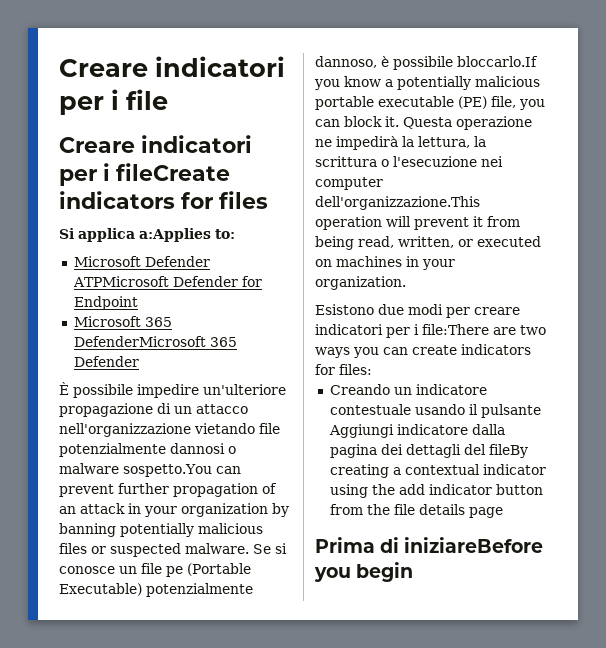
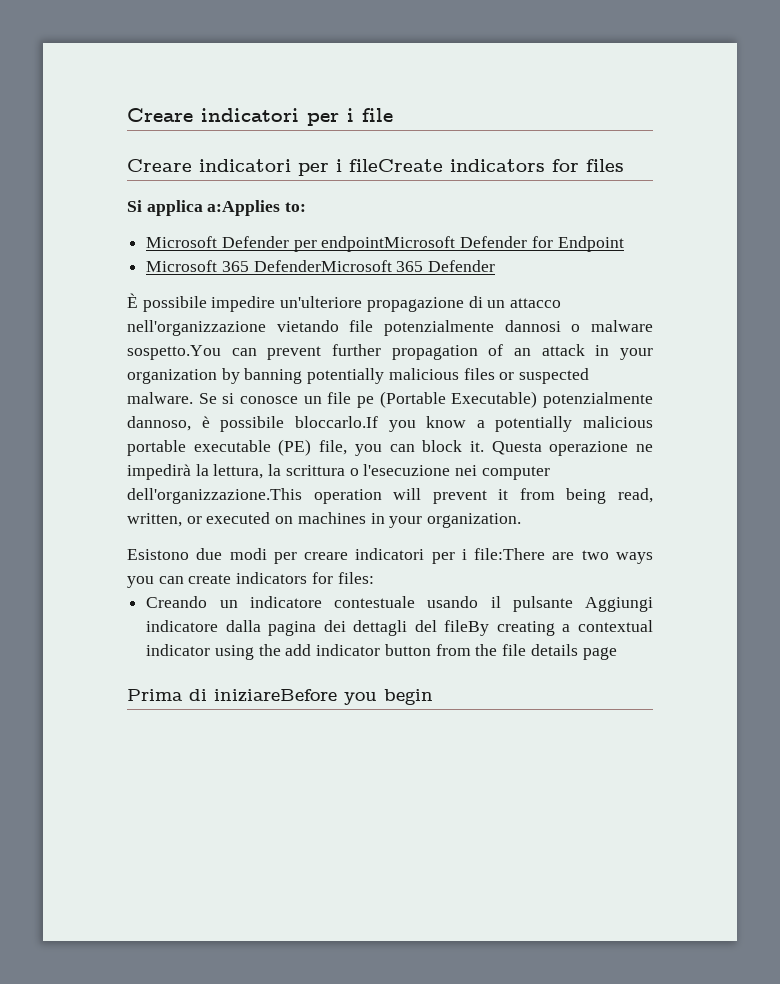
[72,276,169,287] ATPMicrosoft -> [293,236,456,252] per endpointMicrosoft

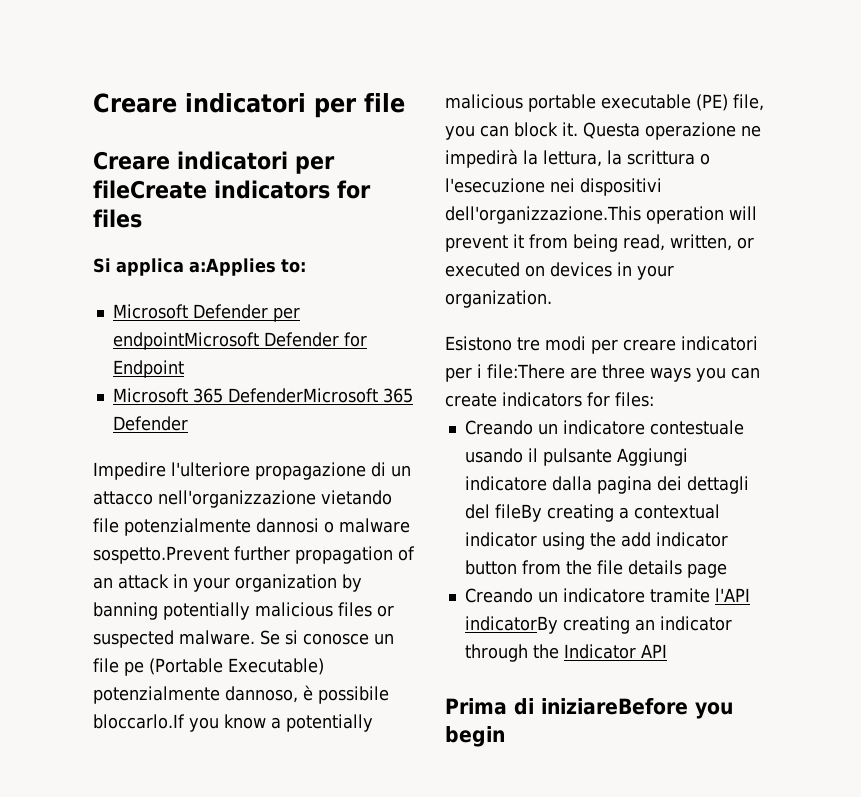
[127,108,354,126] Creare indicatori per i -> [93,93,357,118] Creare indicatori per
[336,159,342,172] i -> (335, 165) none
[127,293,363,312] È possibile impedire un'ulteriore -> [93,462,250,480] Impedire l'ulteriore
[127,345,322,360] sospetto.You can prevent -> [93,546,229,564] sospetto.Prevent
[481,466,550,480] computer -> [580,178,662,196] dispositivi
[297,512,366,524] machines -> [550,262,612,277] devices
[196,548,223,560] due -> [517,337,540,351] tre
[581,550,609,560] two -> [602,364,645,379] three
(617, 653) none -> [464,588,750,603] [464,616,732,634] [464,644,667,662] // Creando un indicatore tramite l'API indicatorBy creating an indicator through the Indicator API

